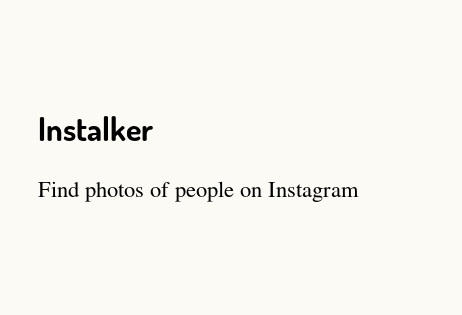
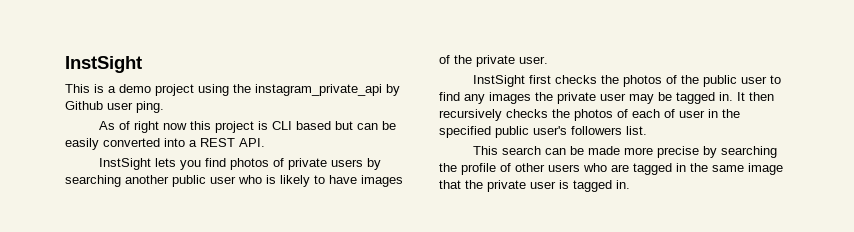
[38,116,153,141] [38,181,360,202] Instalker // Find photos of people on Instagram -> [65,56,142,73] [65,84,400,96] [65,101,164,113] [98,121,396,133] [65,138,265,150] [98,158,381,170] [65,175,403,187] [439,55,548,67] [472,75,781,87] [439,92,774,104] [439,109,740,121] [439,126,647,138] [472,146,777,158] [439,163,783,175] [439,180,630,192] InstSight // This is a demo project using the instagram_private_api by Github user ping. // As of right now this project is CLI based but can be easily converted into a REST API. // InstSight lets you find photos of private users by searching another public user who is likely to have images of the private user. // InstSight first checks the photos of the public user to find any images the private user may be tagged in. It then recursively checks the photos of each of user in the specified public user's followers list. // This search can be made more precise by searching the profile of other users who are tagged in the same image that the private user is tagged in.

